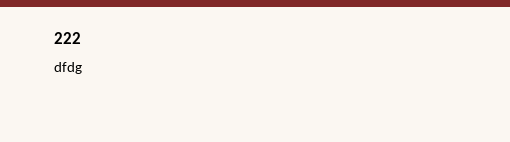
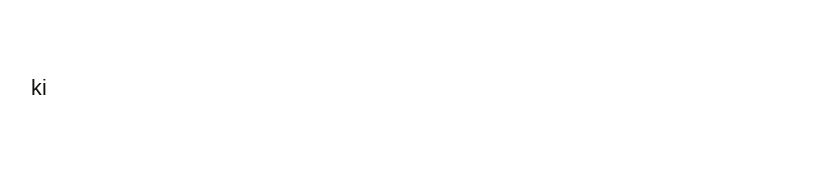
[54,32,81,44] [54,62,82,74] 222 // dfdg -> [31,79,47,95] ki

